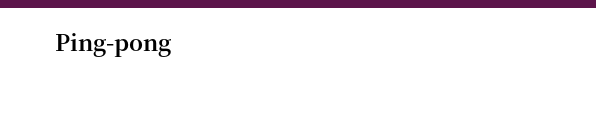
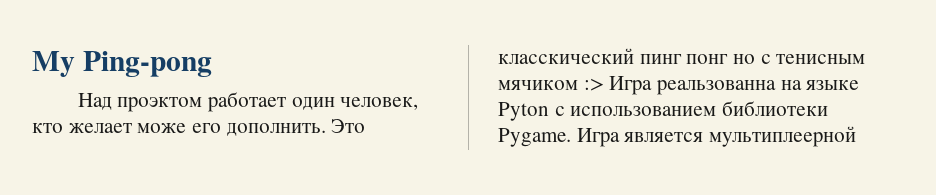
(55, 45) none -> [32,51,75,77] My
(171, 45) none -> [77,92,419,112] [32,119,366,136] [498,48,866,64] [498,76,860,95] [498,101,829,121] [498,126,857,147] // Над проэктом работает один человек, кто желает може его дополнить. Это класскический пинг понг но с тенисным мячиком :> Игра реальзованна на языке Pyton с использованием библиотеки Pygame. Игра является мультиплеерной

